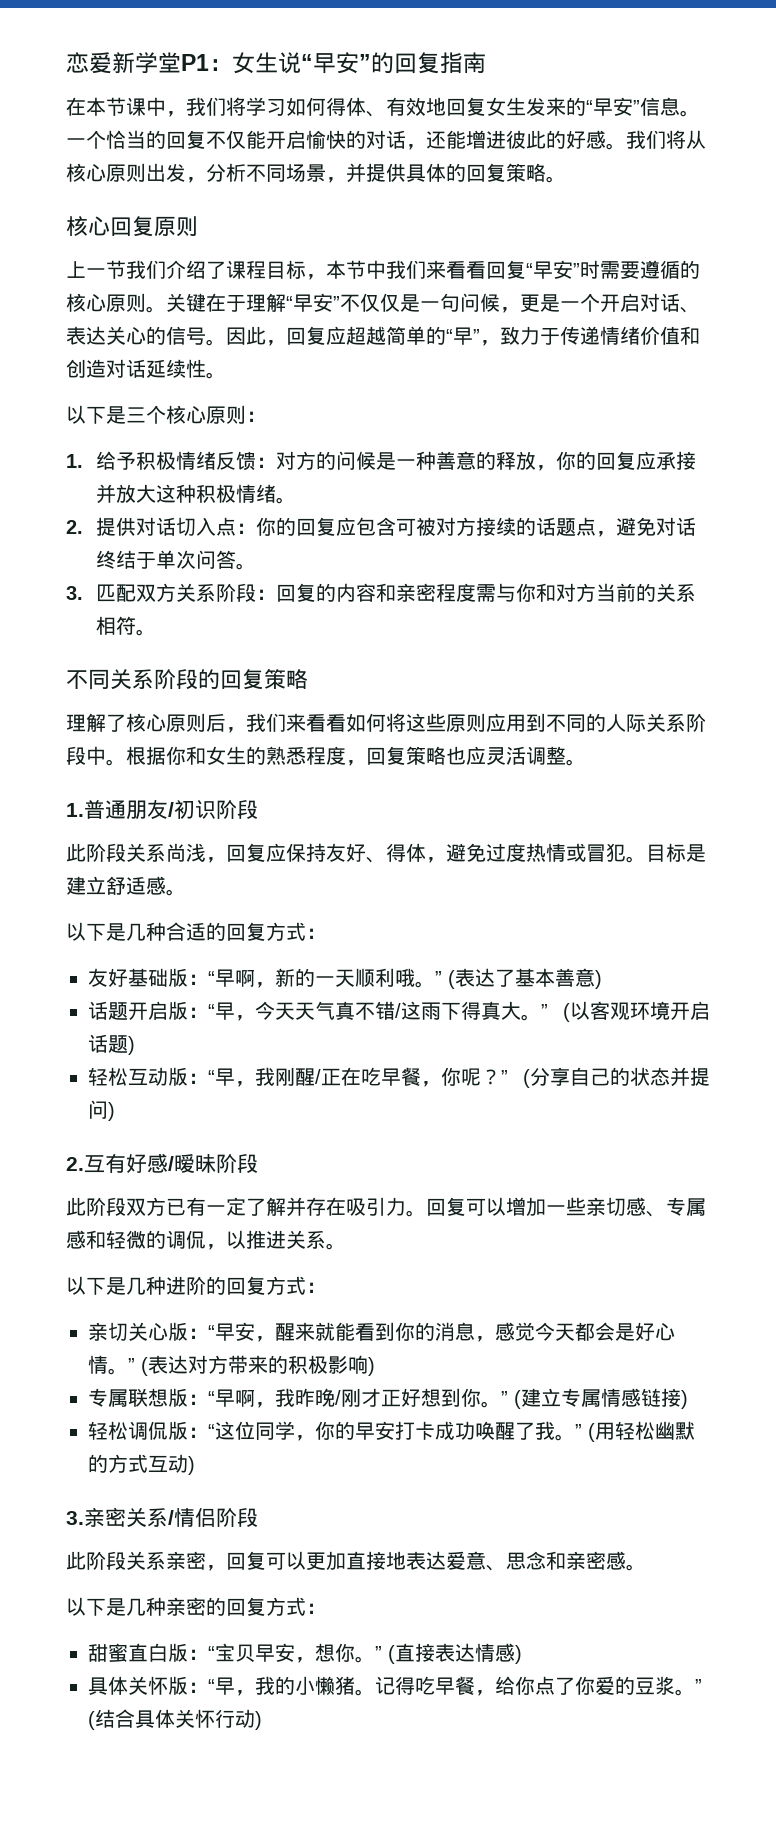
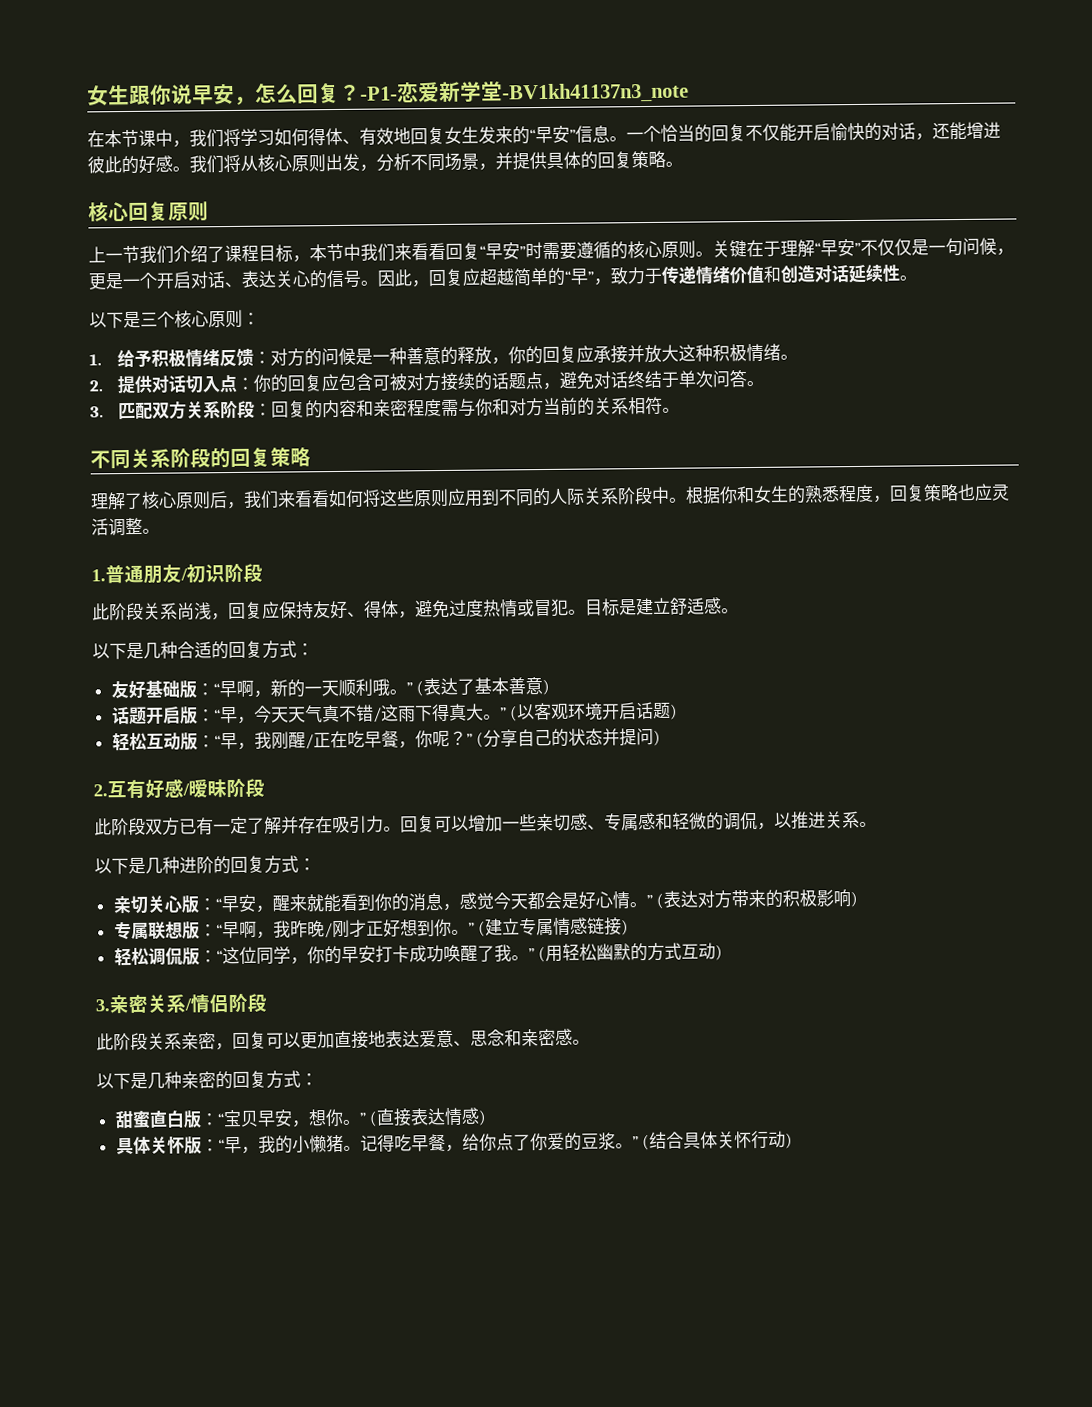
[66,52,486,74] 恋爱新学堂P1：女生说“早安”的回复指南 -> [87,81,689,106] 女生跟你说早安，怎么回复？-P1-恋爱新学堂-BV1kh41137n3_note

